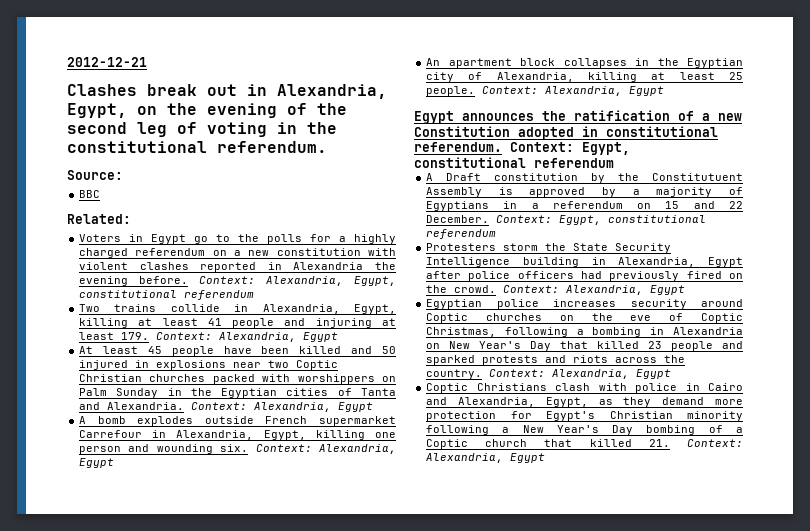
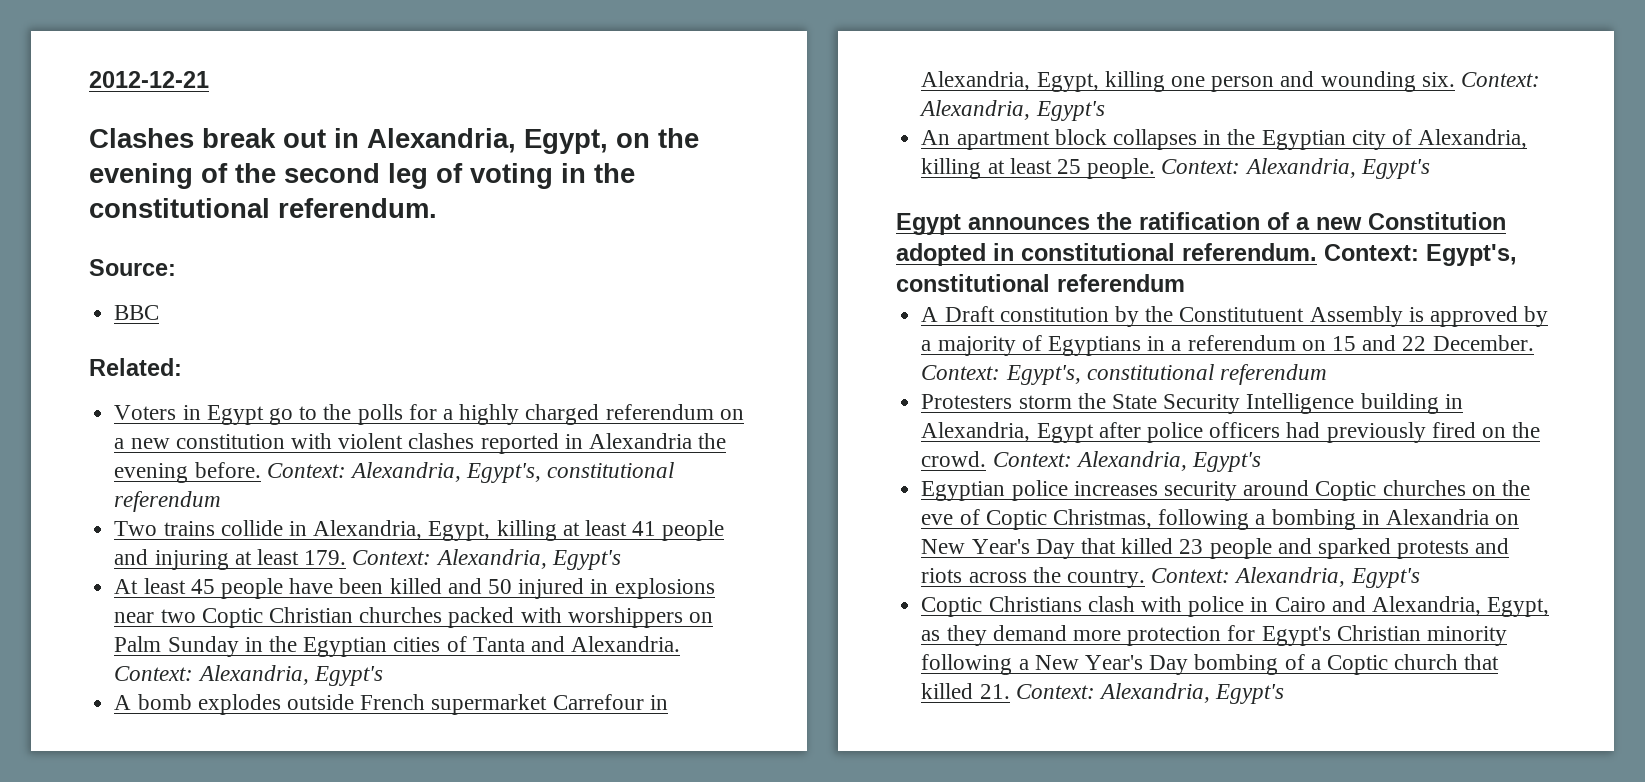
[354,276,396,286] Egypt, -> [466,463,542,483] Egypt's,
[303,332,339,342] Egypt -> [551,550,621,570] Egypt's
[338,402,374,412] Egypt -> [313,666,383,686] Egypt's
[79,458,115,468] Egypt -> [1035,101,1105,121] Egypt's
[629,86,665,96] Egypt -> [1360,159,1430,179] Egypt's
[582,142,630,155] Egypt, -> [1426,244,1517,266] Egypt's,
[559,215,602,225] Egypt, -> [1005,365,1081,385] Egypt's,
[650,285,686,295] Egypt -> [1191,452,1261,472] Egypt's
[636,369,672,379] Egypt -> [1350,568,1420,588] Egypt's
[510,453,546,463] Egypt -> [1215,684,1285,704] Egypt's

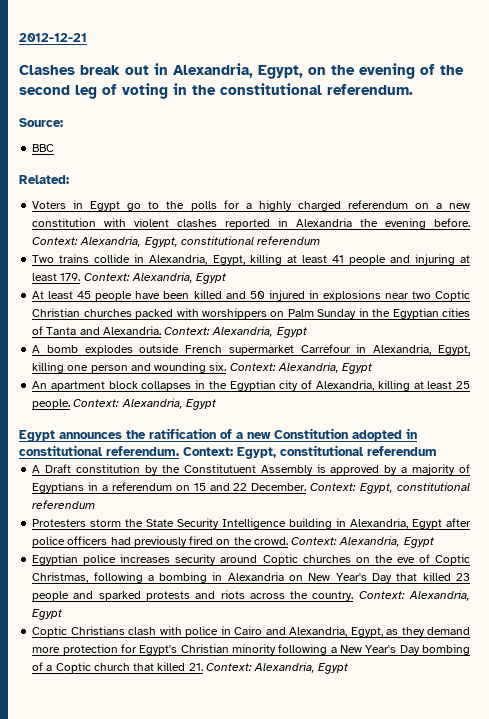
[466,463,542,483] Egypt's, -> [144,237,178,248] Egypt,
[551,550,621,570] Egypt's -> [196,273,227,284] Egypt
[313,666,383,686] Egypt's -> [276,327,307,338] Egypt
[1035,101,1105,121] Egypt's -> [342,363,373,374] Egypt
[1360,159,1430,179] Egypt's -> [185,399,216,410] Egypt
[1426,244,1517,266] Egypt's, -> [237,447,276,459] Egypt,
[1005,365,1081,385] Egypt's, -> [360,483,394,494] Egypt,
[1191,452,1261,472] Egypt's -> [403,537,434,548] Egypt
[1350,568,1420,588] Egypt's -> [32,609,63,620] Egypt
[1215,684,1285,704] Egypt's -> [318,663,349,674] Egypt

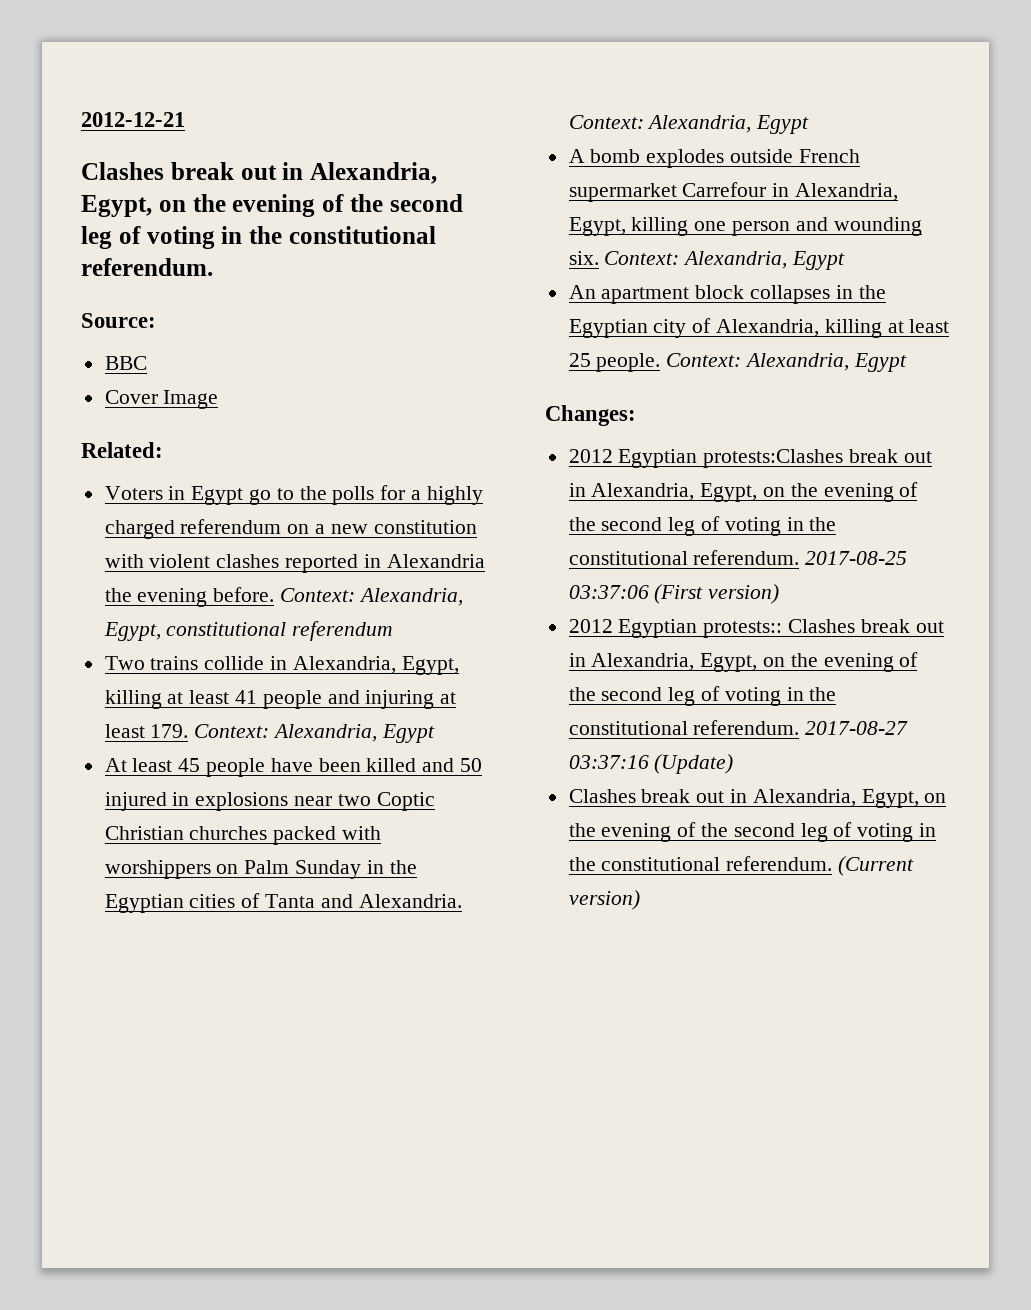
(55, 148) none -> [104,390,219,409] // Cover Image
[19,428,417,442] [19,445,437,459] [32,464,470,475] [32,482,470,494] [32,500,96,509] [32,518,472,529] [32,536,434,548] [32,554,470,565] [32,572,470,583] [32,590,470,601] [32,609,63,620] [32,626,471,637] [32,644,470,655] [32,662,349,674] Egypt announces the ratification of a new Constitution adopted in constitutional referendum. Context: Egypt, constitutional referendum // A Draft constitution by the Constitutuent Assembly is approved by a majority of Egyptians in a referendum on 15 and 22 December. Context: Egypt, constitutional referendum // Protesters storm the State Security Intelligence building in Alexandria, Egypt after police officers had previously fired on the crowd. Context: Alexandria, Egypt // Egyptian police increases security around Coptic churches on the eve of Coptic Christmas, following a bombing in Alexandria on New Year's Day that killed 23 people and sparked protests and riots across the country. Context: Alexandria, Egypt // Coptic Christians clash with police in Cairo and Alexandria, Egypt, as they demand more protection for Egypt's Christian minority following a New Year's Day bombing of a Coptic church that killed 21. Context: Alexandria, Egypt -> [545,405,636,426] [568,449,932,468] [568,482,919,502] [568,516,837,536] [568,550,908,565] [568,584,780,604] [568,619,944,638] [568,652,919,672] [568,686,837,706] [568,720,909,735] [568,754,734,774] [568,789,947,808] [568,822,937,842] [568,856,915,876] [568,890,640,910] Changes: // 2012 Egyptian protests:Clashes break out in Alexandria, Egypt, on the evening of the second leg of voting in the constitutional referendum. 2017-08-25 03:37:06 (First version) // 2012 Egyptian protests:: Clashes break out in Alexandria, Egypt, on the evening of the second leg of voting in the constitutional referendum. 2017-08-27 03:37:16 (Update) // Clashes break out in Alexandria, Egypt, on the evening of the second leg of voting in the constitutional referendum. (Current version)

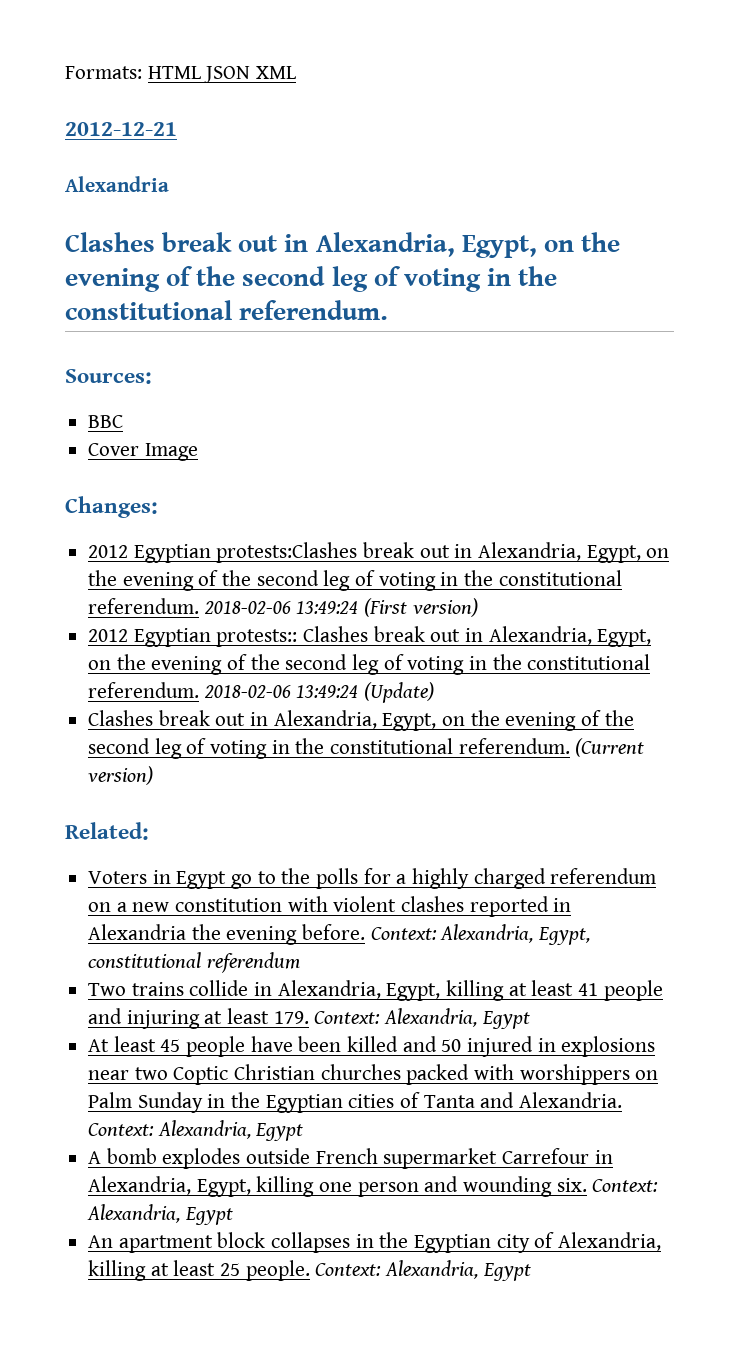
(81, 119) none -> [65,66,297,83] Formats: HTML JSON XML //
(185, 119) none -> [65,176,169,192] // Alexandria
[81,313,156,328] Source: -> [65,369,152,384] Sources:
(219, 399) none -> [65,496,158,518] [88,542,670,563] [88,570,622,591] [88,598,478,617] [88,626,652,647] [88,654,651,675] [88,682,435,703] [88,710,634,731] [88,738,645,759] [88,766,154,785] // Changes: // 2012 Egyptian protests:Clashes break out in Alexandria, Egypt, on the evening of the second leg of voting in the constitutional referendum. 2018-02-06 13:49:24 (First version) // 2012 Egyptian protests:: Clashes break out in Alexandria, Egypt, on the evening of the second leg of voting in the constitutional referendum. 2018-02-06 13:49:24 (Update) // Clashes break out in Alexandria, Egypt, on the evening of the second leg of voting in the constitutional referendum. (Current version)
[545,405,636,426] [568,449,932,468] [568,482,919,502] [568,516,837,536] [568,550,908,565] [568,584,780,604] [568,619,944,638] [568,652,919,672] [568,686,837,706] [568,720,909,735] [568,754,734,774] [568,789,947,808] [568,822,937,842] [568,856,915,876] [568,890,640,910] // Changes: // 2012 Egyptian protests:Clashes break out in Alexandria, Egypt, on the evening of the second leg of voting in the constitutional referendum. 2017-08-25 03:37:06 (First version) // 2012 Egyptian protests:: Clashes break out in Alexandria, Egypt, on the evening of the second leg of voting in the constitutional referendum. 2017-08-27 03:37:16 (Update) // Clashes break out in Alexandria, Egypt, on the evening of the second leg of voting in the constitutional referendum. (Current version) -> (531, 1272) none

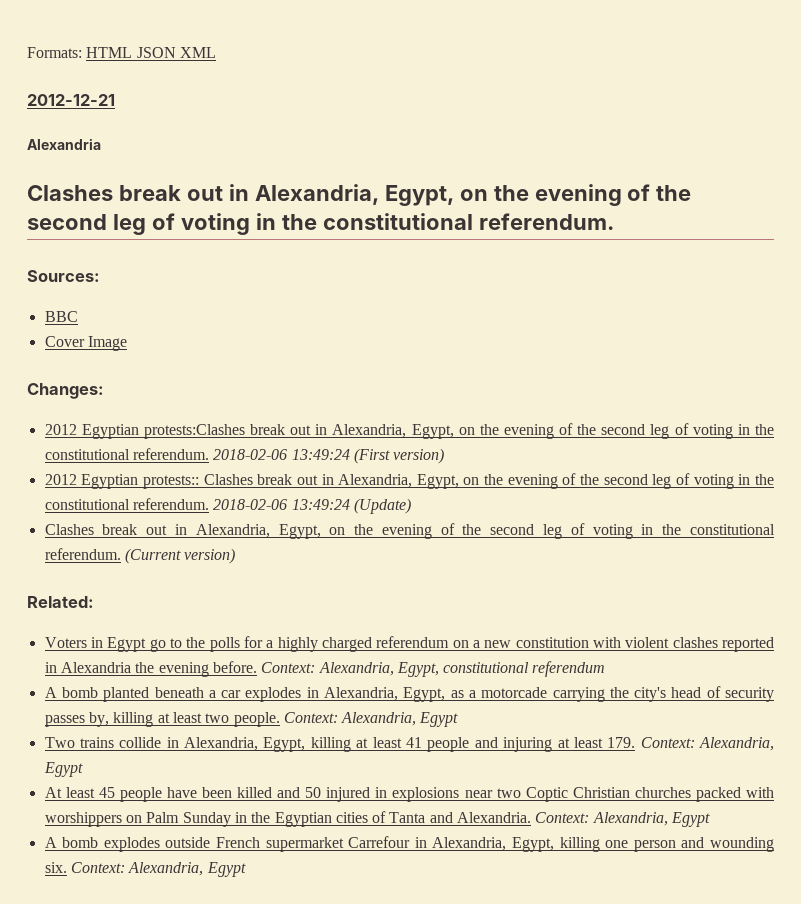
(300, 962) none -> [44,686,774,702] [44,712,459,727] // A bomb planted beneath a car explodes in Alexandria, Egypt, as a motorcade carrying the city's head of security passes by, killing at least two people. Context: Alexandria, Egypt
[88,1232,662,1253] [88,1260,531,1281] // An apartment block collapses in the Egyptian city of Alexandria, killing at least 25 people. Context: Alexandria, Egypt -> (246, 869) none

